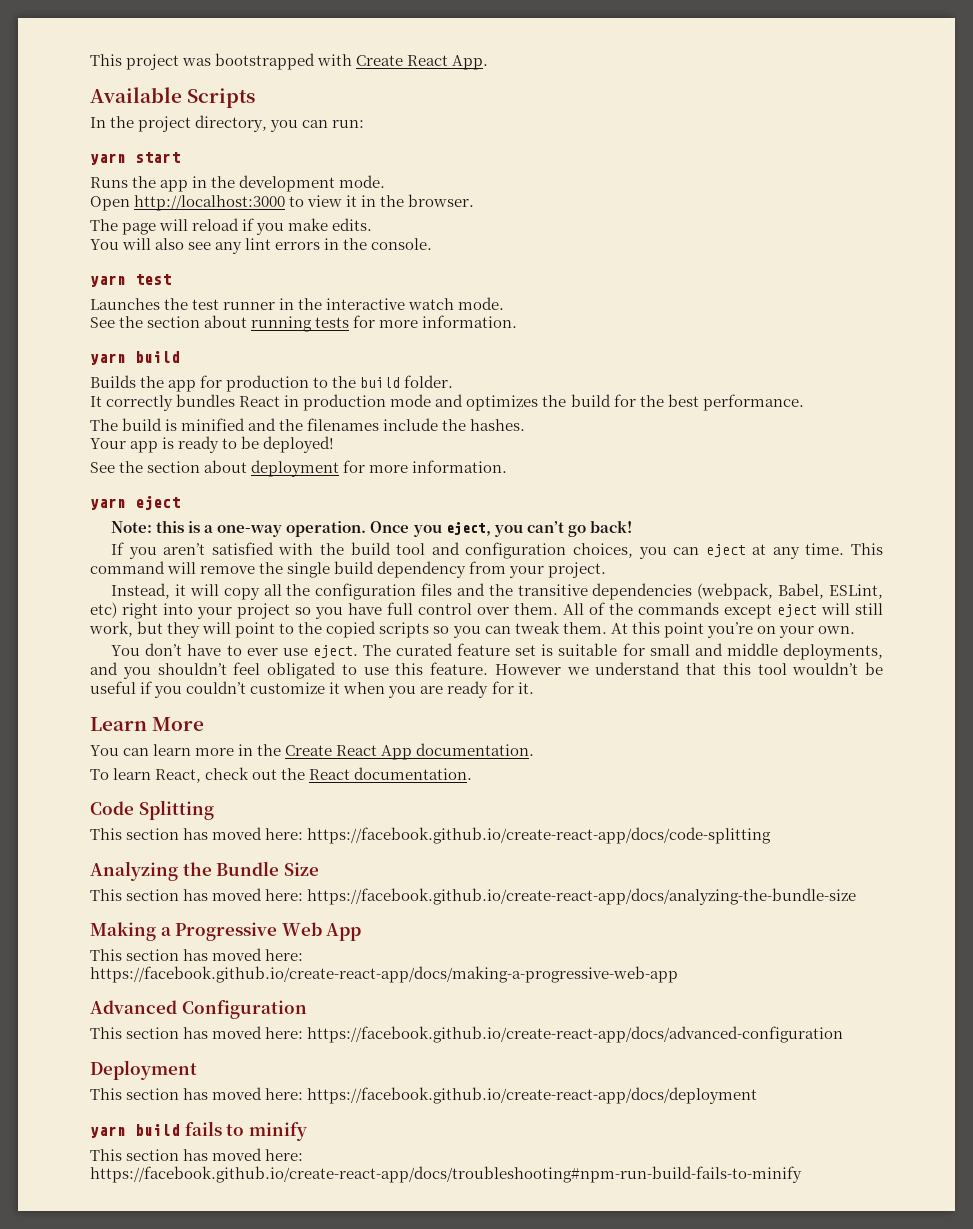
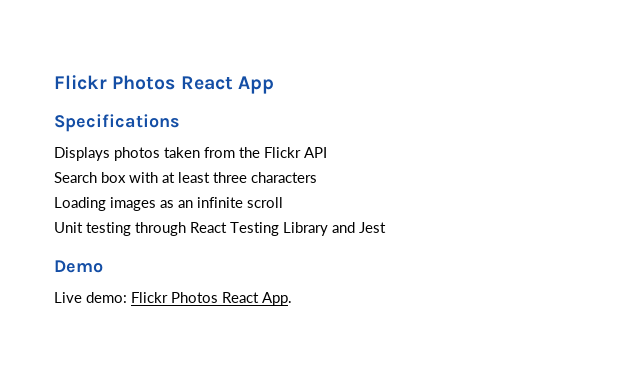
[90,53,489,70] [90,87,256,108] [90,115,365,132] [90,152,180,165] [90,175,386,192] [90,194,475,211] [90,218,373,235] [90,238,433,254] [90,274,171,287] [90,297,505,310] [90,315,518,332] [90,351,180,365] [90,375,454,392] [90,394,804,411] [90,418,526,431] [90,436,335,453] [90,460,508,477] [90,495,180,510] [111,520,632,537] [111,542,884,559] [90,561,607,578] [111,583,883,600] [90,602,883,619] [89,621,855,638] [111,643,883,660] [90,662,883,679] [90,681,534,698] [90,717,205,731] [90,743,535,760] [90,767,473,783] [90,800,214,820] [90,827,772,844] [90,861,319,881] [90,888,857,905] [90,922,362,941] [90,948,304,961] [90,966,678,983] [90,1000,307,1019] [90,1026,844,1043] [90,1060,197,1080] [90,1087,758,1104] [90,1121,307,1141] [90,1148,304,1161] [90,1166,802,1183] This project was bootstrapped with Create React App. // Available Scripts // In the project directory, you can run: // yarn start // Runs the app in the development mode. // Open http://localhost:3000 to view it in the browser. // The page will reload if you make edits. // You will also see any lint errors in the console. // yarn test // Launches the test runner in the interactive watch mode. // See the section about running tests for more information. // yarn build // Builds the app for production to the build folder. // It correctly bundles React in production mode and optimizes the build for the best performance. // The build is minified and the filenames include the hashes. // Your app is ready to be deployed! // See the section about deployment for more information. // yarn eject // Note: this is a one-way operation. Once you eject, you can’t go back! // If you aren’t satisfied with the build tool and configuration choices, you can eject at any time. This command will remove the single build dependency from your project. // Instead, it will copy all the configuration files and the transitive dependencies (webpack, Babel, ESLint, etc) right into your project so you have full control over them. All of the commands except eject will still work, but they will point to the copied scripts so you can tweak them. At this point you’re on your own. // You don’t have to ever use eject. The curated feature set is suitable for small and middle deployments, and you shouldn’t feel obligated to use this feature. However we understand that this tool wouldn’t be useful if you couldn’t customize it when you are ready for it. // Learn More // You can learn more in the Create React App documentation. // To learn React, check out the React documentation. // Code Splitting // This section has moved here: https://facebook.github.io/create-react-app/docs/code-splitting // Analyzing the Bundle Size // This section has moved here: https://facebook.github.io/create-react-app/docs/analyzing-the-bundle-size // Making a Progressive Web App // This section has moved here: https://facebook.github.io/create-react-app/docs/making-a-progressive-web-app // Advanced Configuration // This section has moved here: https://facebook.github.io/create-react-app/docs/advanced-configuration // Deployment // This section has moved here: https://facebook.github.io/create-react-app/docs/deployment // yarn build fails to minify // This section has moved here: https://facebook.github.io/create-react-app/docs/troubleshooting#npm-run-build-fails-to-minify -> [54,75,274,94] [54,114,180,132] [54,147,327,161] [54,172,317,183] [54,197,283,211] [54,222,386,236] [54,260,103,273] [54,292,292,306] Flickr Photos React App // Specifications // Displays photos taken from the Flickr API // Search box with at least three characters // Loading images as an infinite scroll // Unit testing through React Testing Library and Jest // Demo // Live demo: Flickr Photos React App.

